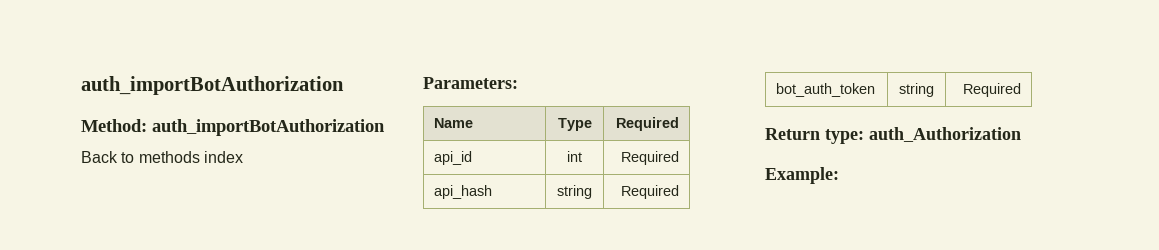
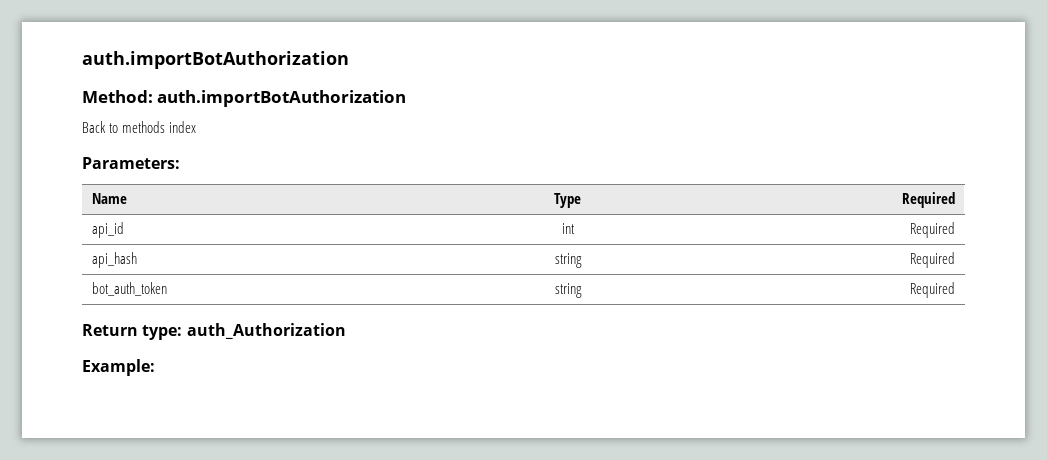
[81,76,344,95] auth_importBotAuthorization -> [82,51,349,69] auth.importBotAuthorization
[152,119,385,136] auth_importBotAuthorization -> [157,90,407,107] auth.importBotAuthorization

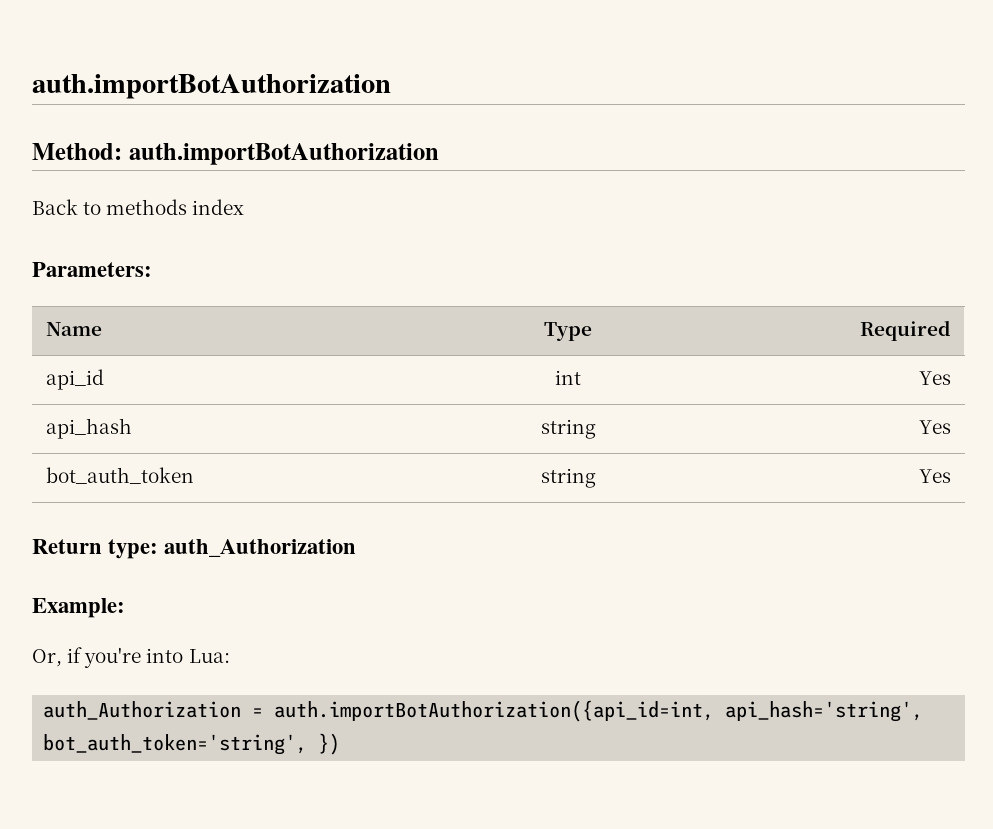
[909,222,955,238] Required -> [919,371,952,385] Yes
[909,252,955,268] Required -> [919,420,952,434] Yes
[909,282,955,298] Required -> [919,469,952,483] Yes
(155, 367) none -> [32,647,230,668] [43,700,924,722] [43,733,341,755] // Or, if you're into Lua: // auth_Authorization = auth.importBotAuthorization({api_id=int, api_hash='string', bot_auth_token='string', })

